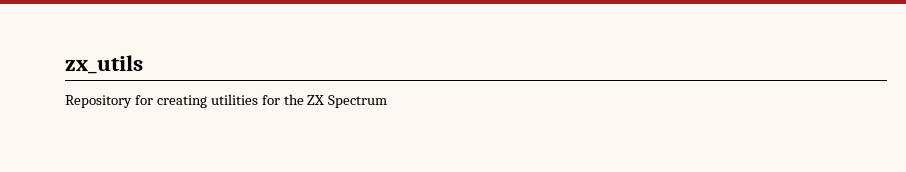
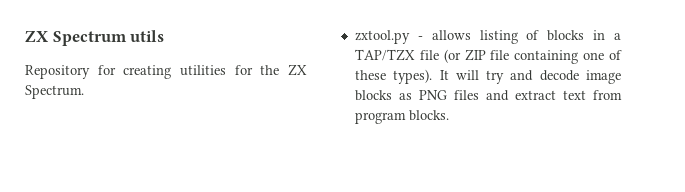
[65,55,143,74] zx_utils -> [25,30,165,46] ZX Spectrum utils
[328,95,388,108] Spectrum -> [25,85,84,99] [354,30,621,44] [354,49,622,64] [354,69,621,84] [354,90,622,101] [354,110,449,124] Spectrum. // zxtool.py - allows listing of blocks in a TAP/TZX file (or ZIP file containing one of these types). It will try and decode image blocks as PNG files and extract text from program blocks.

